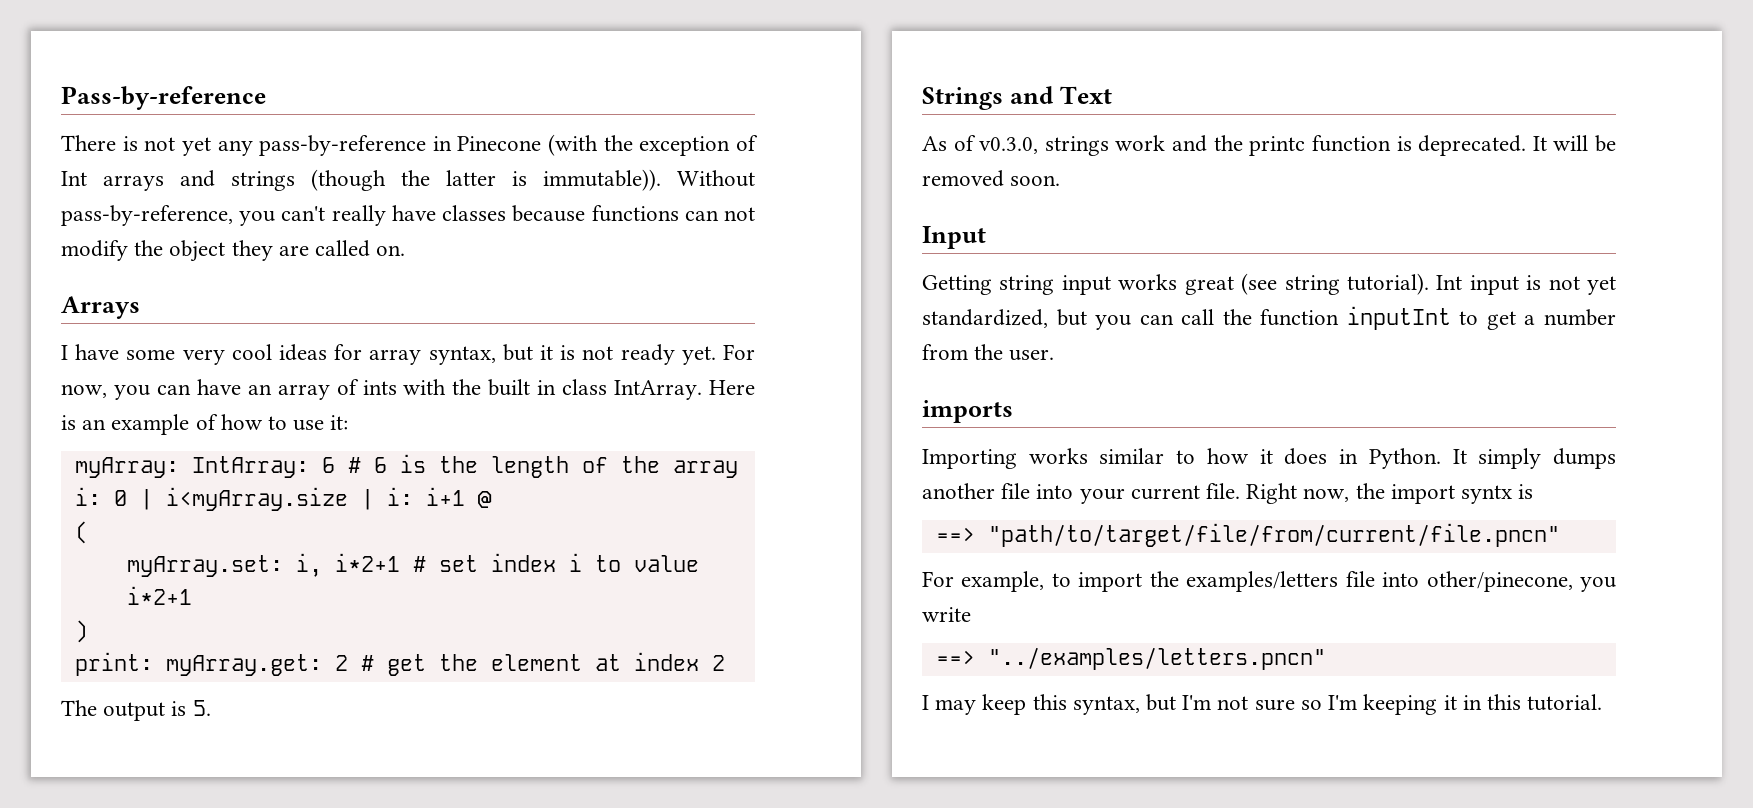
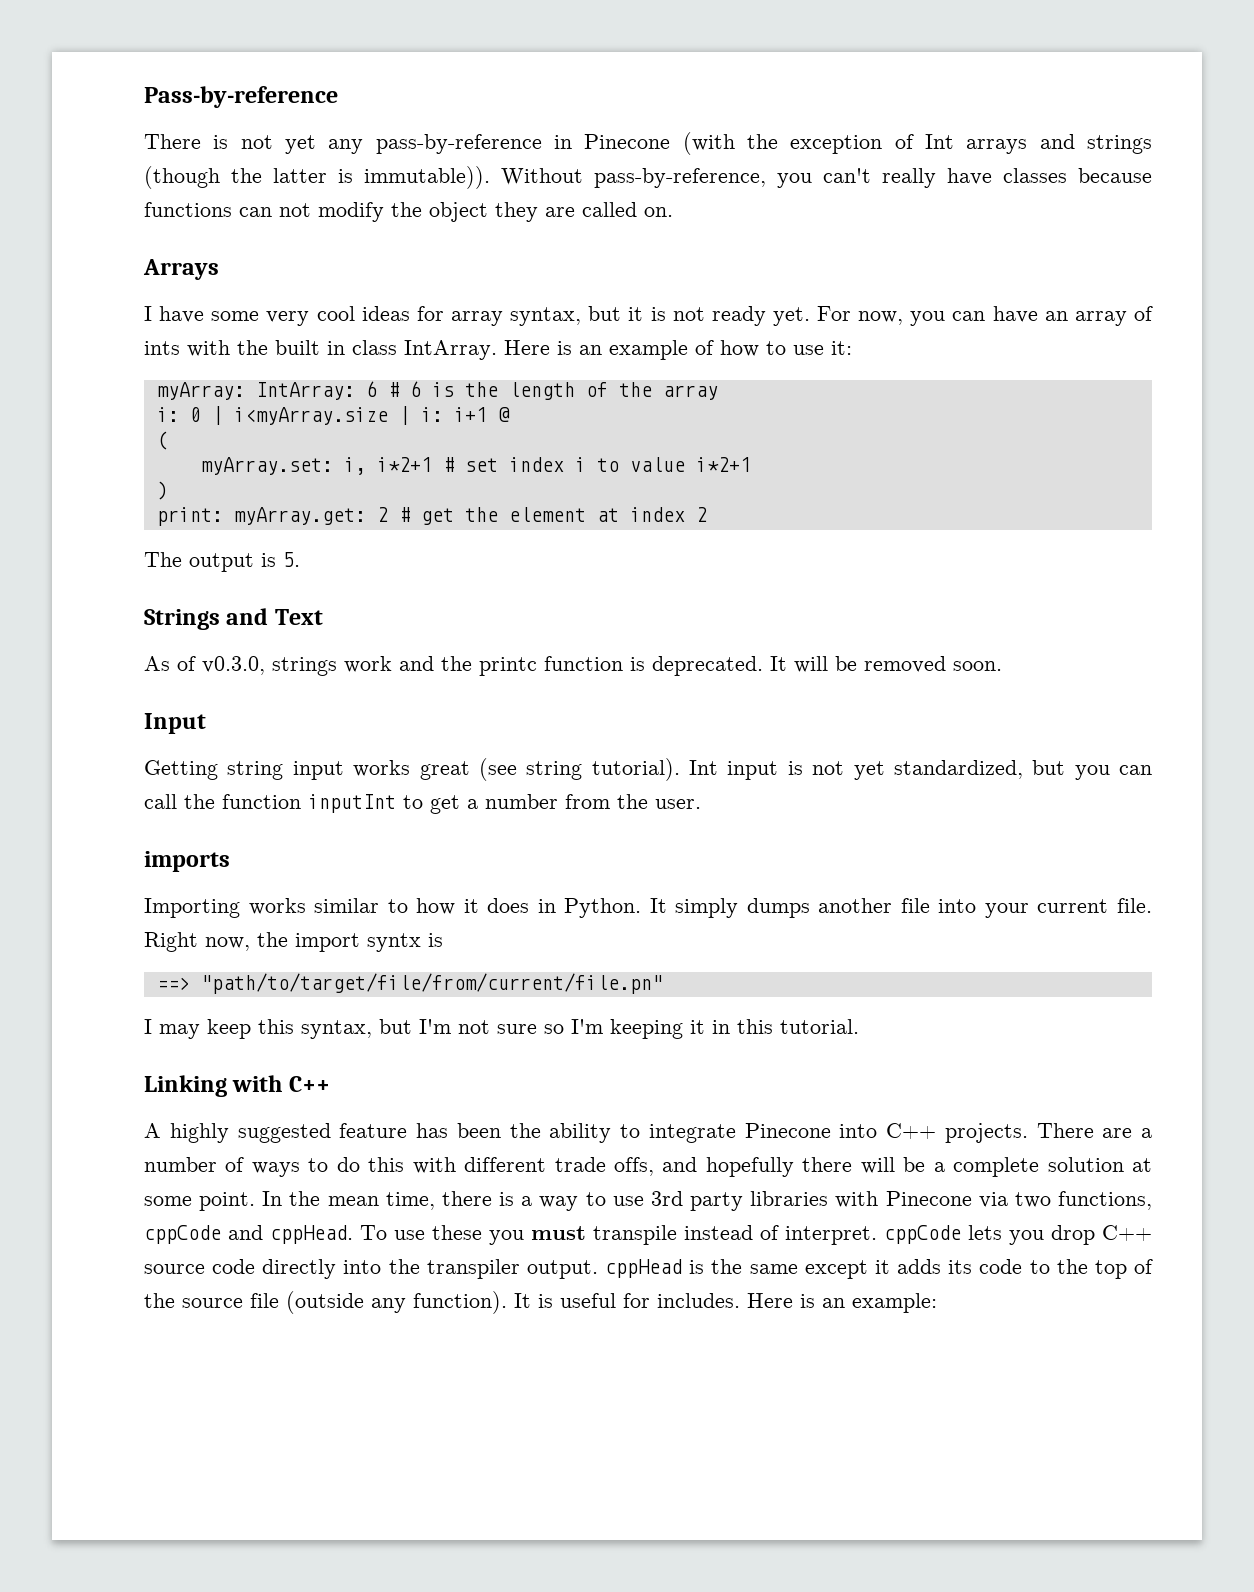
[987,523,1560,547] [922,571,1616,592] [922,607,971,622] [935,647,1326,670] "path/to/target/file/from/current/file.pncn" // For example, to import the examples/letters file into other/pinecone, you write // ==> "../examples/letters.pncn" -> [200,973,663,994] "path/to/target/file/from/current/file.pn"
(1603, 702) none -> [144,1075,330,1097] [144,1123,1152,1143] [144,1157,1153,1177] [144,1191,1152,1211] [144,1225,1152,1245] [144,1259,1153,1279] [144,1291,937,1314] // Linking with C++ // A highly suggested feature has been the ability to integrate Pinecone into C++ projects. There are a number of ways to do this with different trade offs, and hopefully there will be a complete solution at some point. In the mean time, there is a way to use 3rd party libraries with Pinecone via two functions, cppCode and cppHead. To use these you must transpile instead of interpret. cppCode lets you drop C++ source code directly into the transpiler output. cppHead is the same except it adds its code to the top of the source file (outside any function). It is useful for includes. Here is an example:

